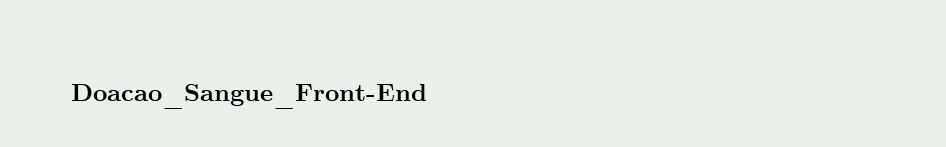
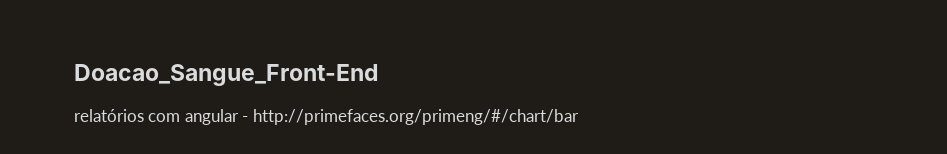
(427, 96) none -> [74,109,579,125] // relatórios com angular - http://primefaces.org/primeng/#/chart/bar

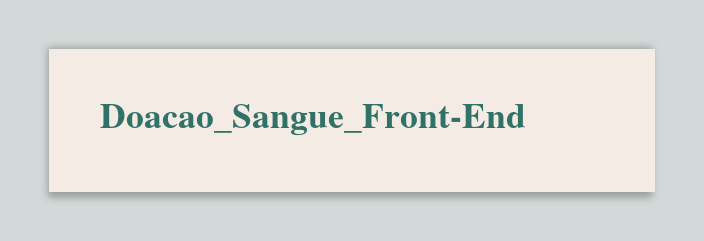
[74,109,579,125] // relatórios com angular - http://primefaces.org/primeng/#/chart/bar -> (526, 120) none

